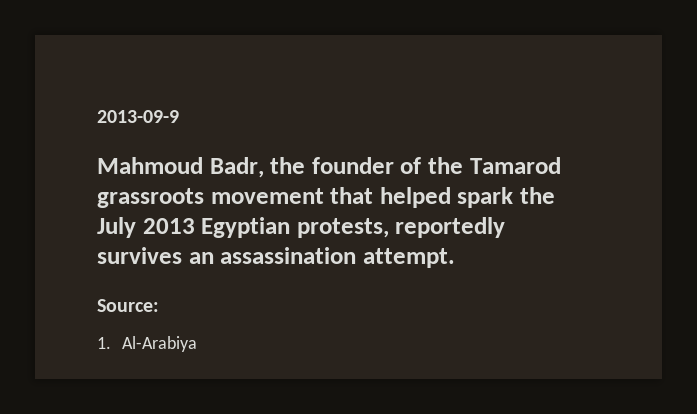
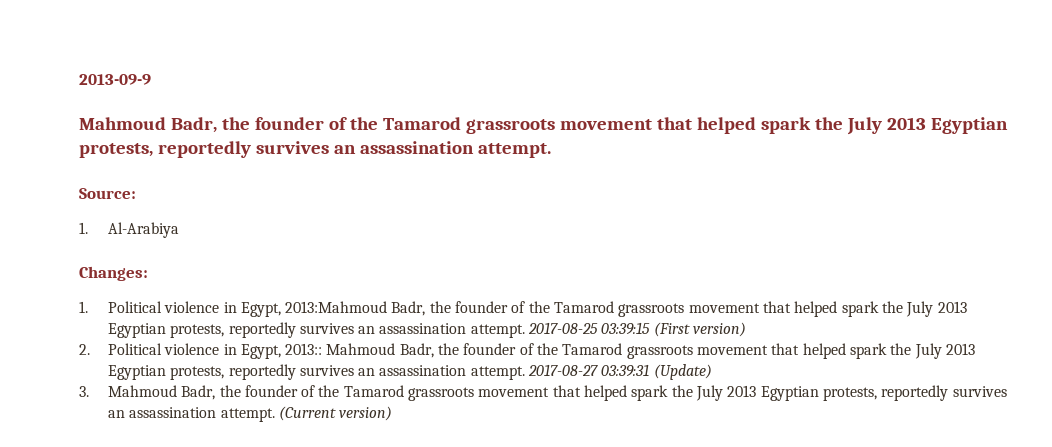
(198, 344) none -> [79,266,148,281] [79,301,967,317] [107,322,747,338] [79,343,975,359] [107,364,712,380] [79,385,1007,401] [107,406,393,422] // Changes: // 1. Political violence in Egypt, 2013:Mahmoud Badr, the founder of the Tamarod grassroots movement that helped spark the July 2013 Egyptian protests, reportedly survives an assassination attempt. 2017-08-25 03:39:15 (First version) // 2. Political violence in Egypt, 2013:: Mahmoud Badr, the founder of the Tamarod grassroots movement that helped spark the July 2013 Egyptian protests, reportedly survives an assassination attempt. 2017-08-27 03:39:31 (Update) // 3. Mahmoud Badr, the founder of the Tamarod grassroots movement that helped spark the July 2013 Egyptian protests, reportedly survives an assassination attempt. (Current version)

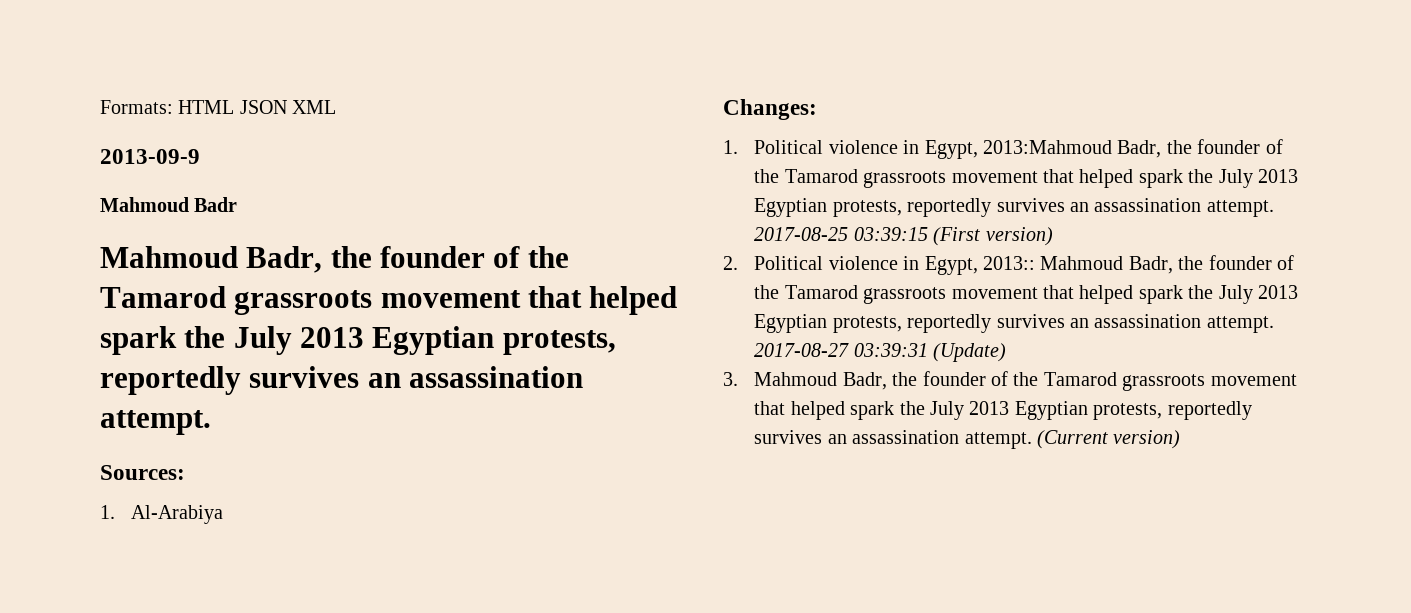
(79, 79) none -> [100,100,337,114] Formats: HTML JSON XML //
(151, 79) none -> [100,197,238,212] // Mahmoud Badr
[79,188,136,199] Source: -> [100,465,185,480] Sources:

